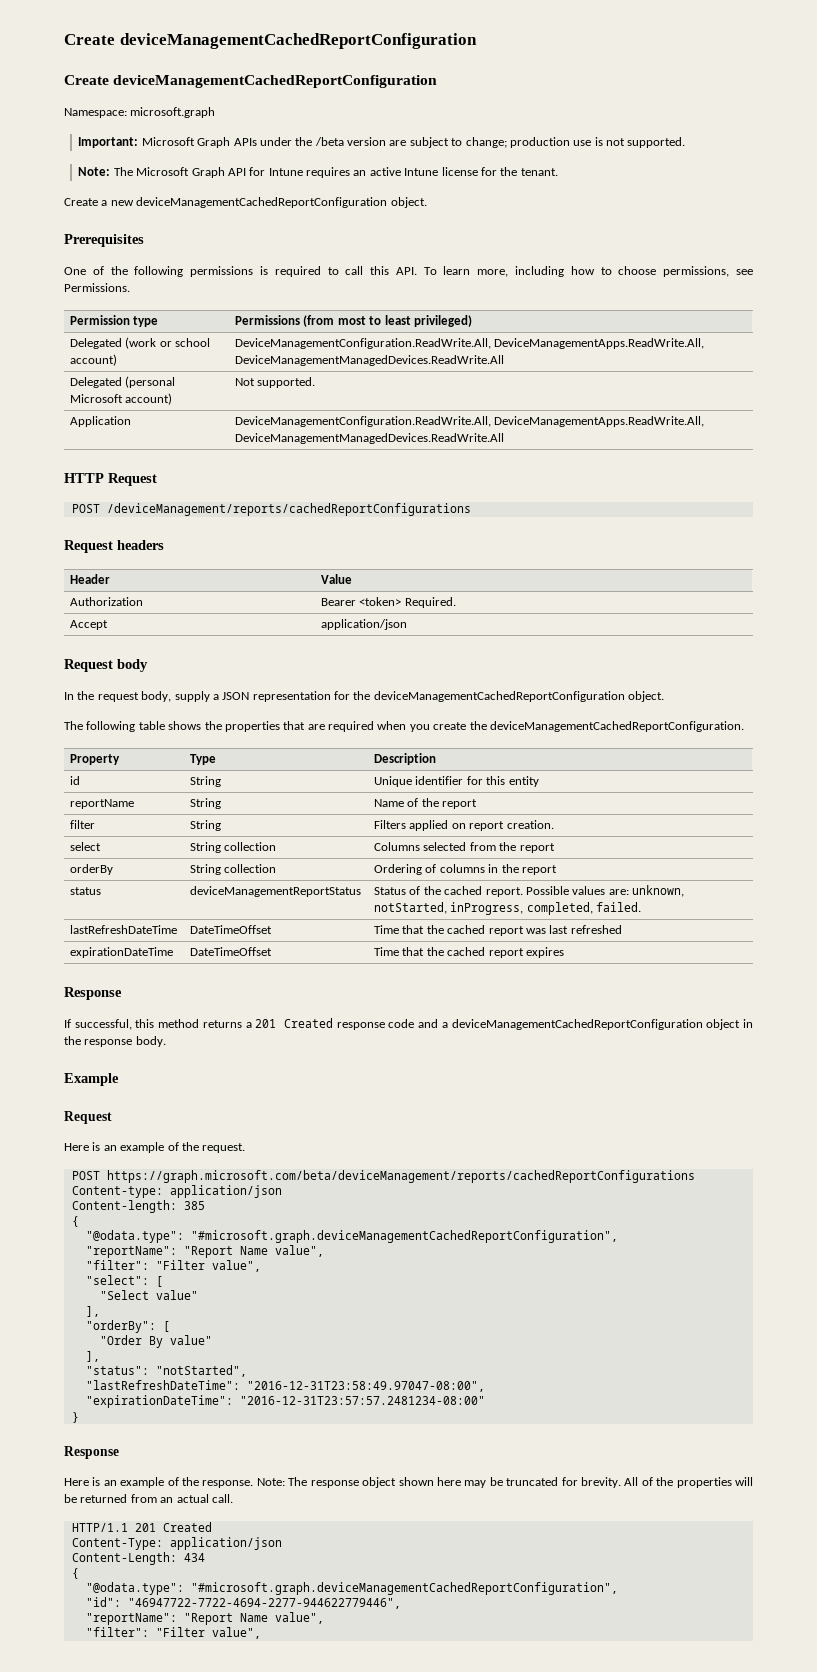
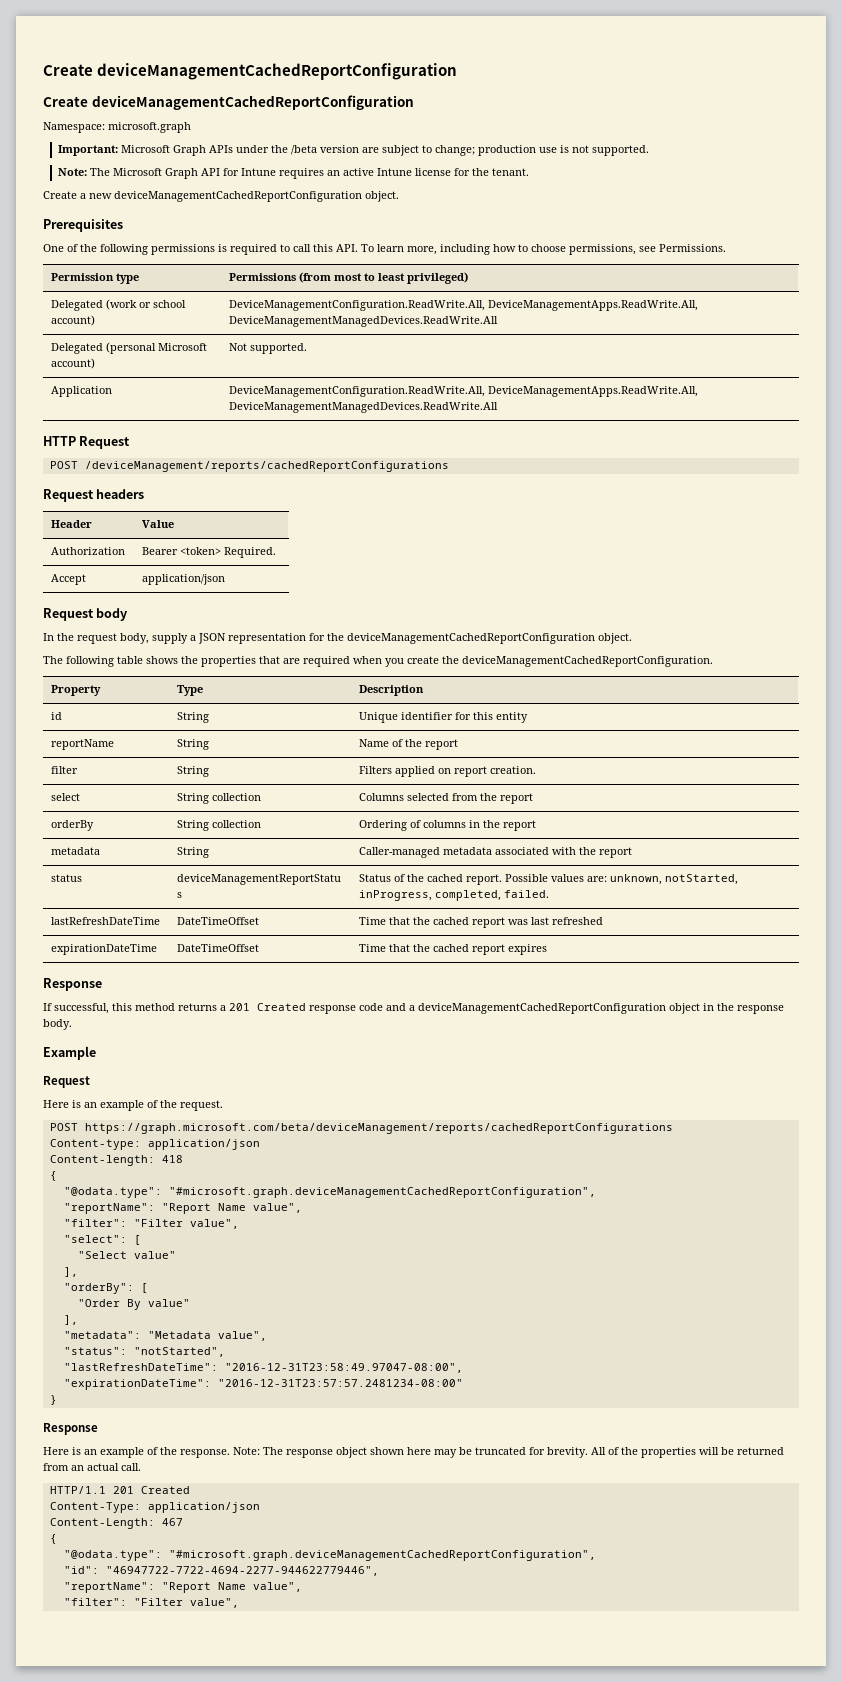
(557, 870) none -> [51,847,101,855] [177,847,210,858] [359,847,633,858] // metadata | String | Caller-managed metadata associated with the report
[183,1201,205,1210] 385 -> [161,1155,183,1163] 418
(100, 1356) none -> [63,1331,267,1341] // "metadata": "Metadata value",
[183,1553,205,1562] 434 -> [161,1518,183,1526] 467

